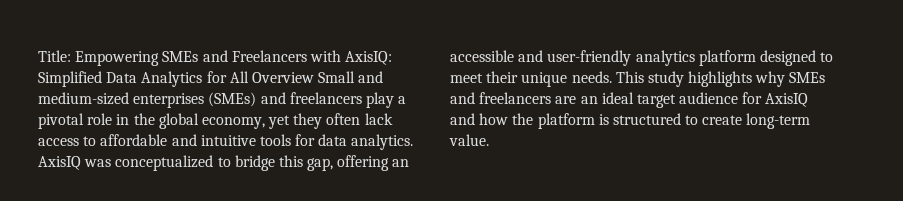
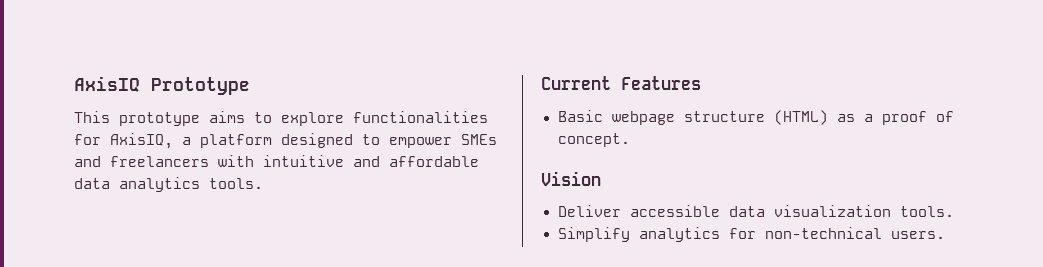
[38,50,393,66] [38,71,384,87] [38,92,407,108] [38,113,393,129] [38,134,414,150] [38,155,410,171] [450,50,834,66] [450,71,826,87] [450,92,809,108] [450,113,811,129] [449,134,489,146] Title: Empowering SMEs and Freelancers with AxisIQ: Simplified Data Analytics for All Overview Small and medium-sized enterprises (SMEs) and freelancers play a pivotal role in the global economy, yet they often lack access to affordable and intuitive tools for data analytics. AxisIQ was conceptualized to bridge this gap, offering an accessible and user-friendly analytics platform designed to meet their unique needs. This study highlights why SMEs and freelancers are an ideal target audience for AxisIQ and how the platform is structured to create long-term value. -> [74,76,250,95] [74,111,488,126] [74,133,497,149] [74,155,479,167] [74,177,263,192] [541,76,701,90] [557,110,954,125] [557,133,630,147] [541,171,601,186] [557,205,954,217] [557,227,945,242] AxisIQ Prototype // This prototype aims to explore functionalities for AxisIQ, a platform designed to empower SMEs and freelancers with intuitive and affordable data analytics tools. // Current Features // Basic webpage structure (HTML) as a proof of concept. // Vision // Deliver accessible data visualization tools. // Simplify analytics for non-technical users.

